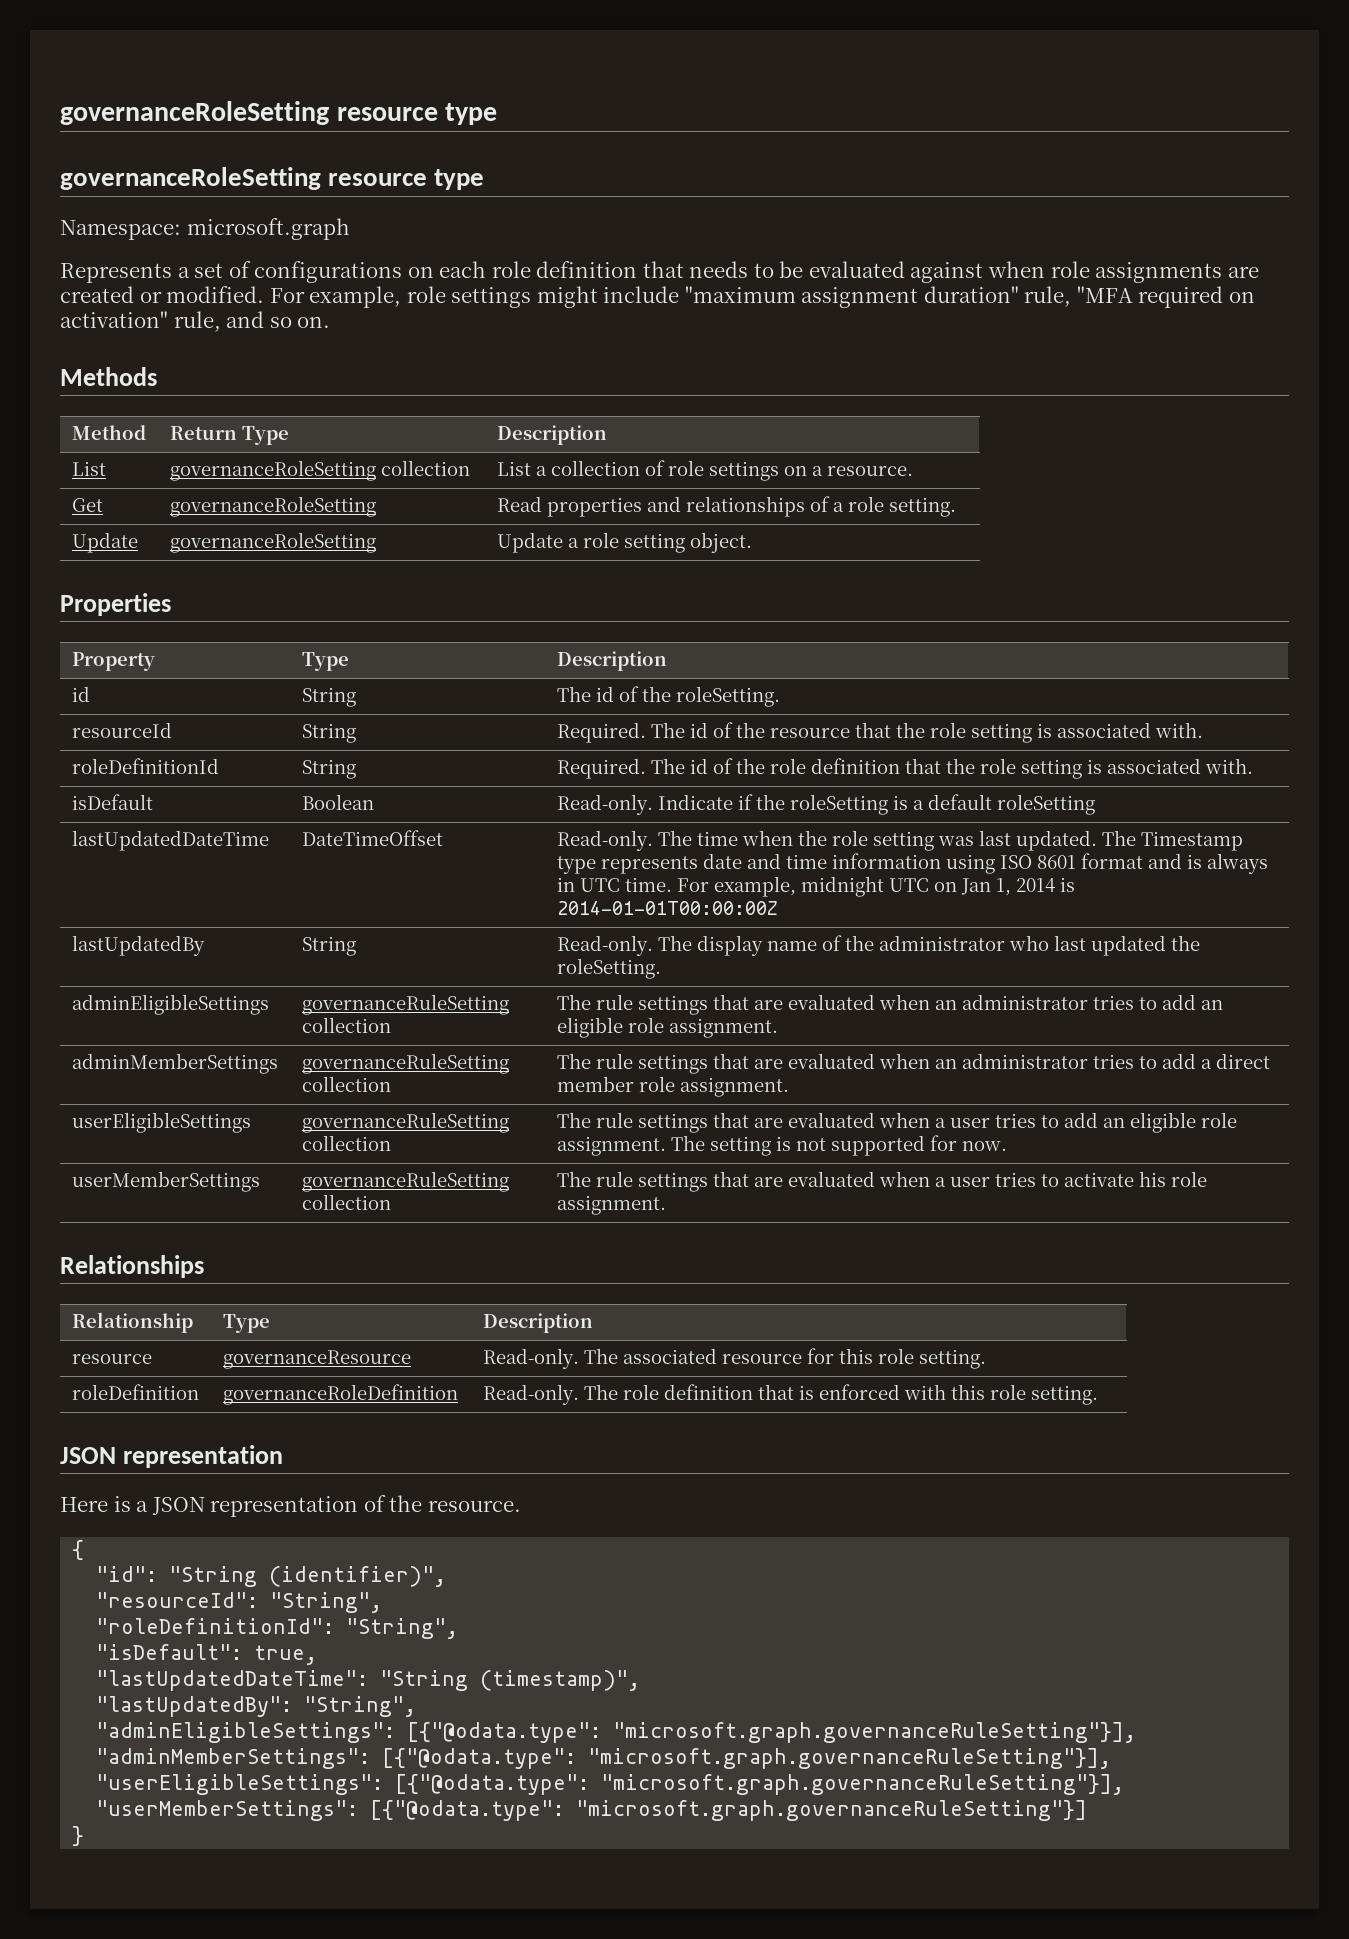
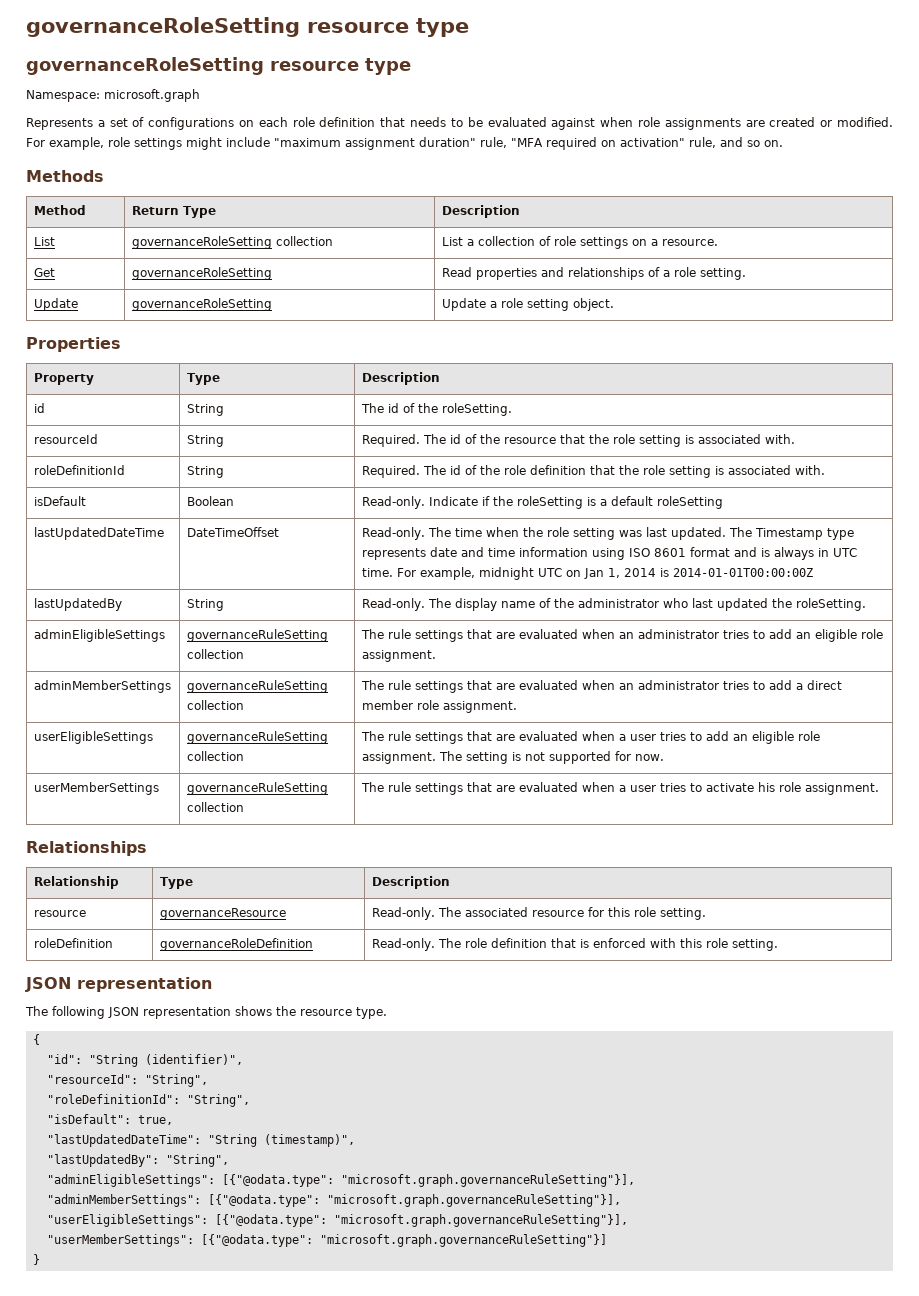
[60,1495,521,1517] Here is a JSON representation of the resource. -> [25,1006,387,1019] The following JSON representation shows the resource type.

